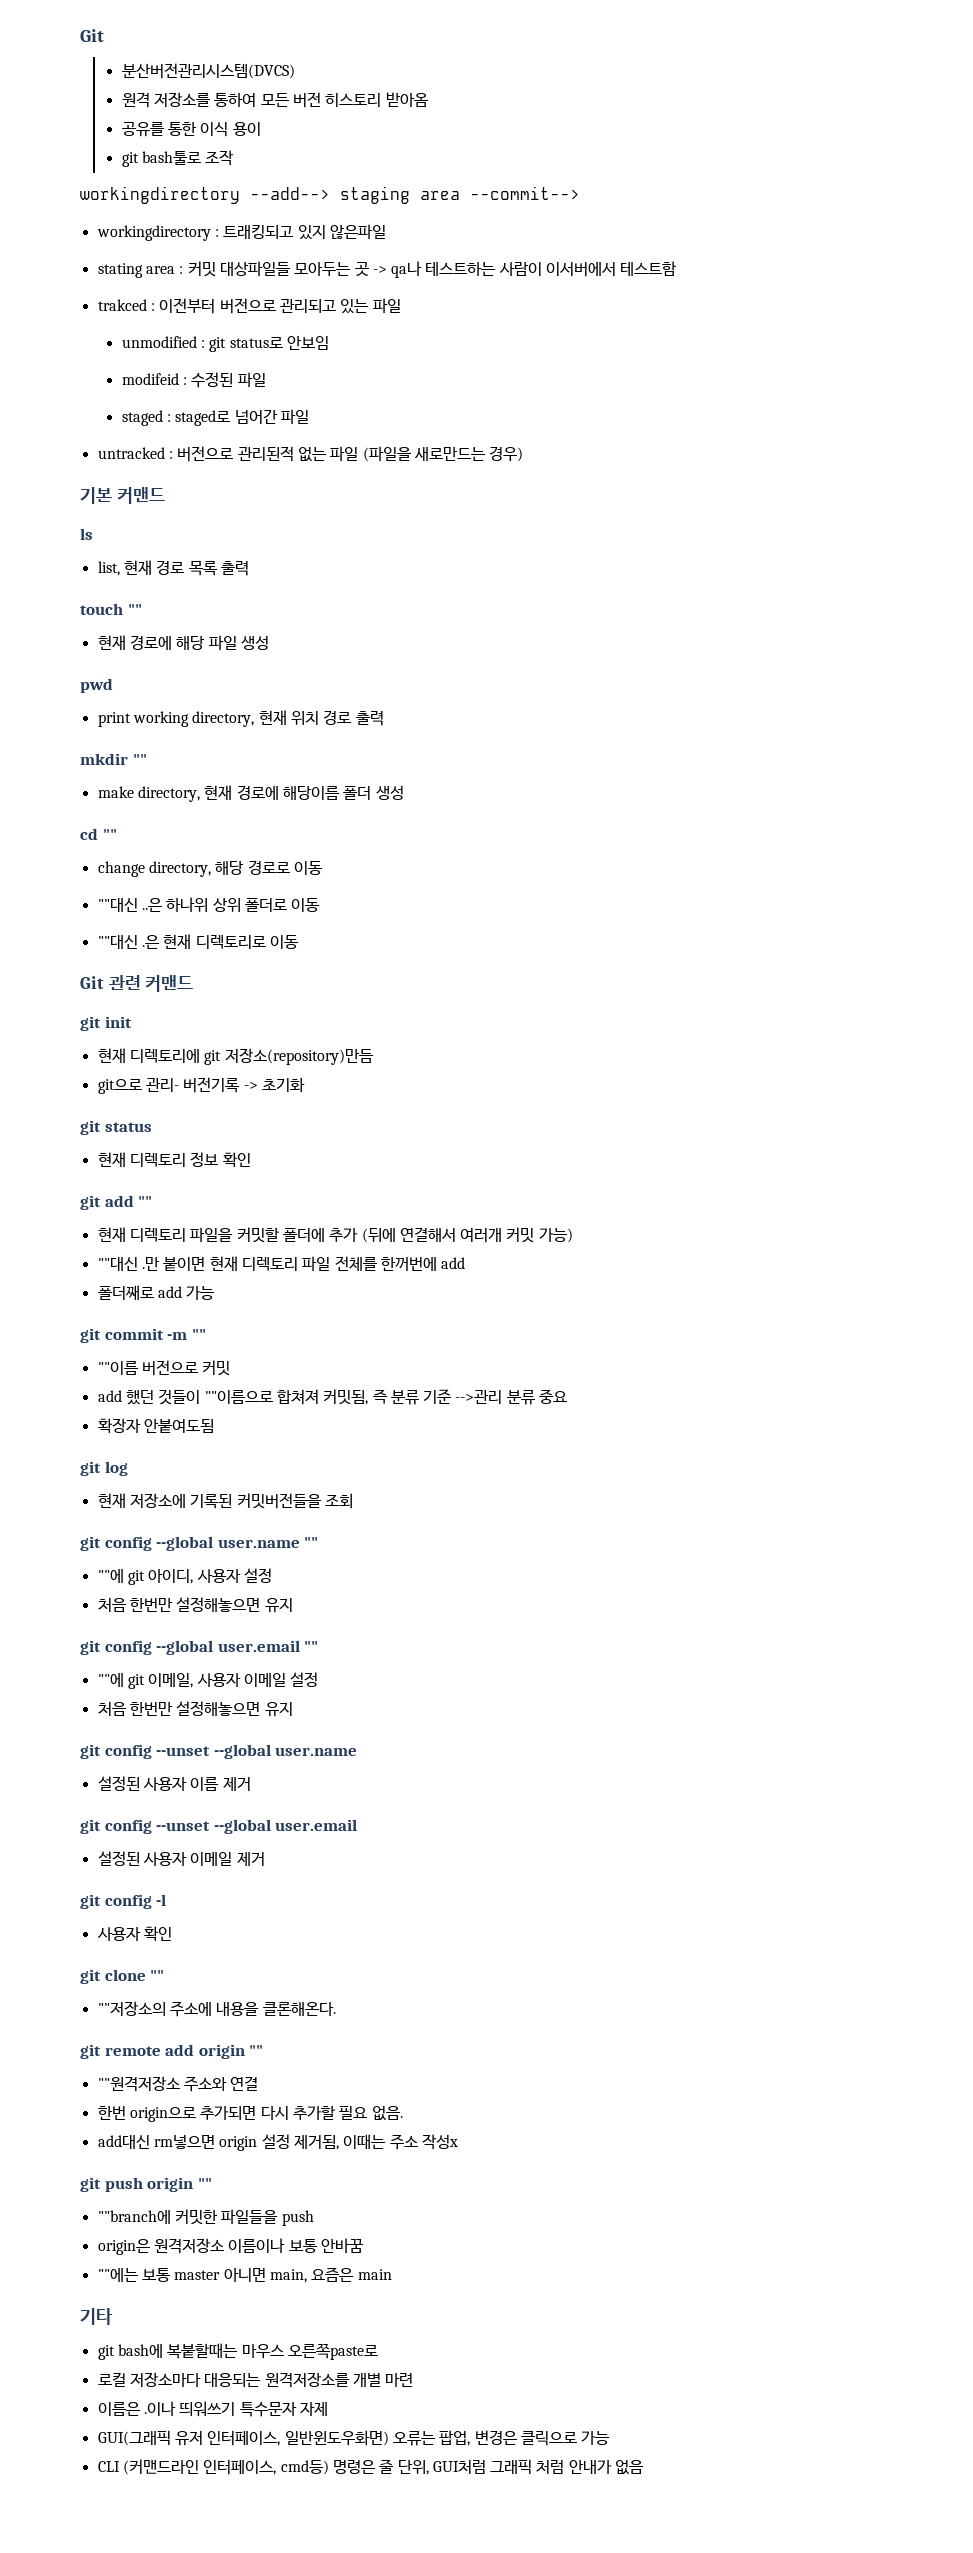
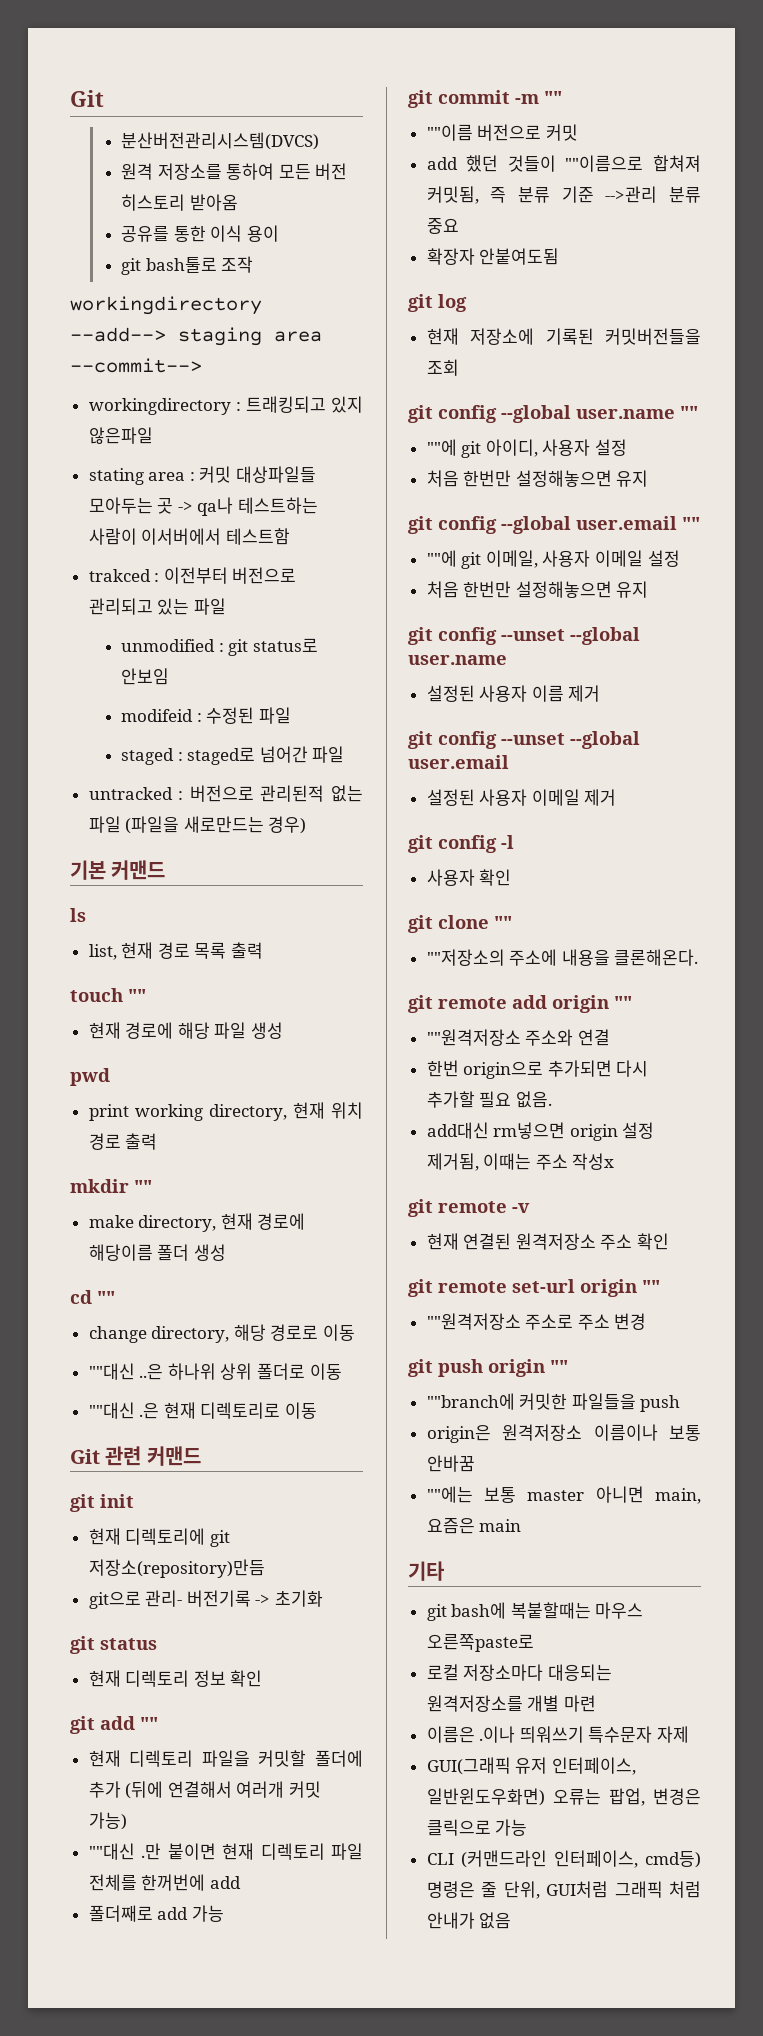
(458, 2142) none -> [408,1199,530,1217] [426,1233,670,1250] [408,1279,660,1297] [426,1313,647,1330] // git remote -v // 현재 연결된 원격저장소 주소 확인 // git remote set-url origin "" // ""원격저장소 주소로 주소 변경

